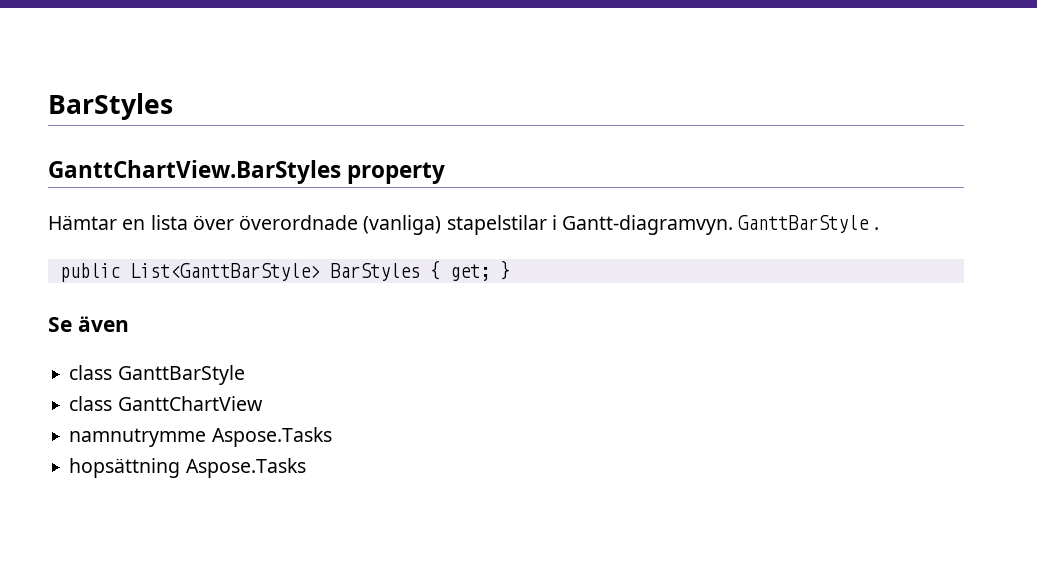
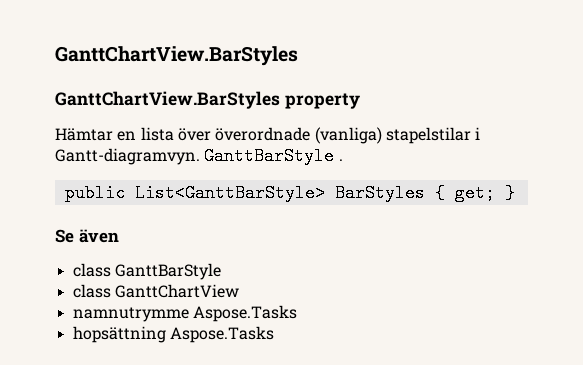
[48,93,173,120] BarStyles -> [55,46,298,66] GanttChartView.BarStyles

